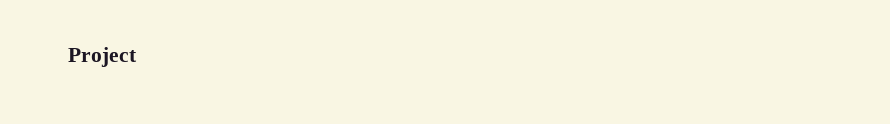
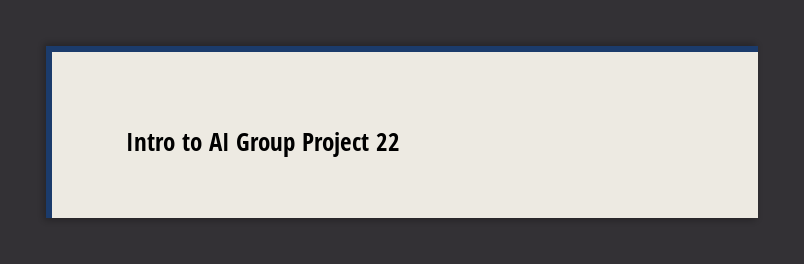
[68,47,137,67] Project -> [126,132,400,157] Intro to AI Group Project 22

